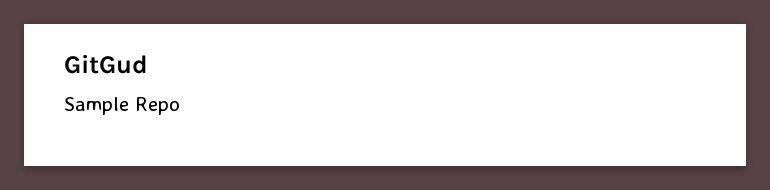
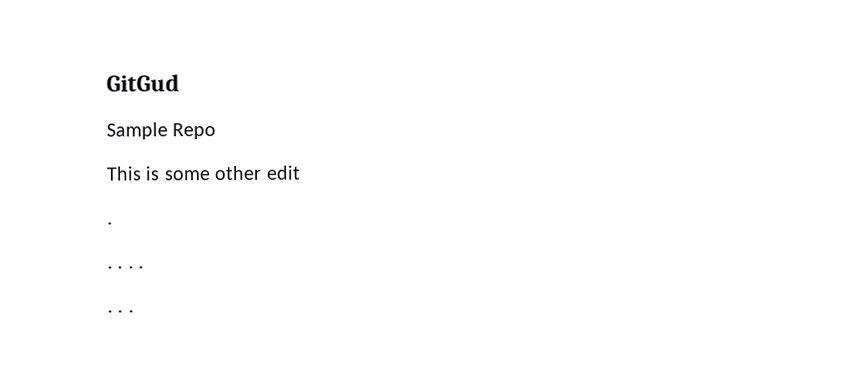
(180, 106) none -> [106,165,300,181] [107,221,113,225] [107,265,145,269] [107,309,134,313] // This is some other edit // . // . . . . // . . .

